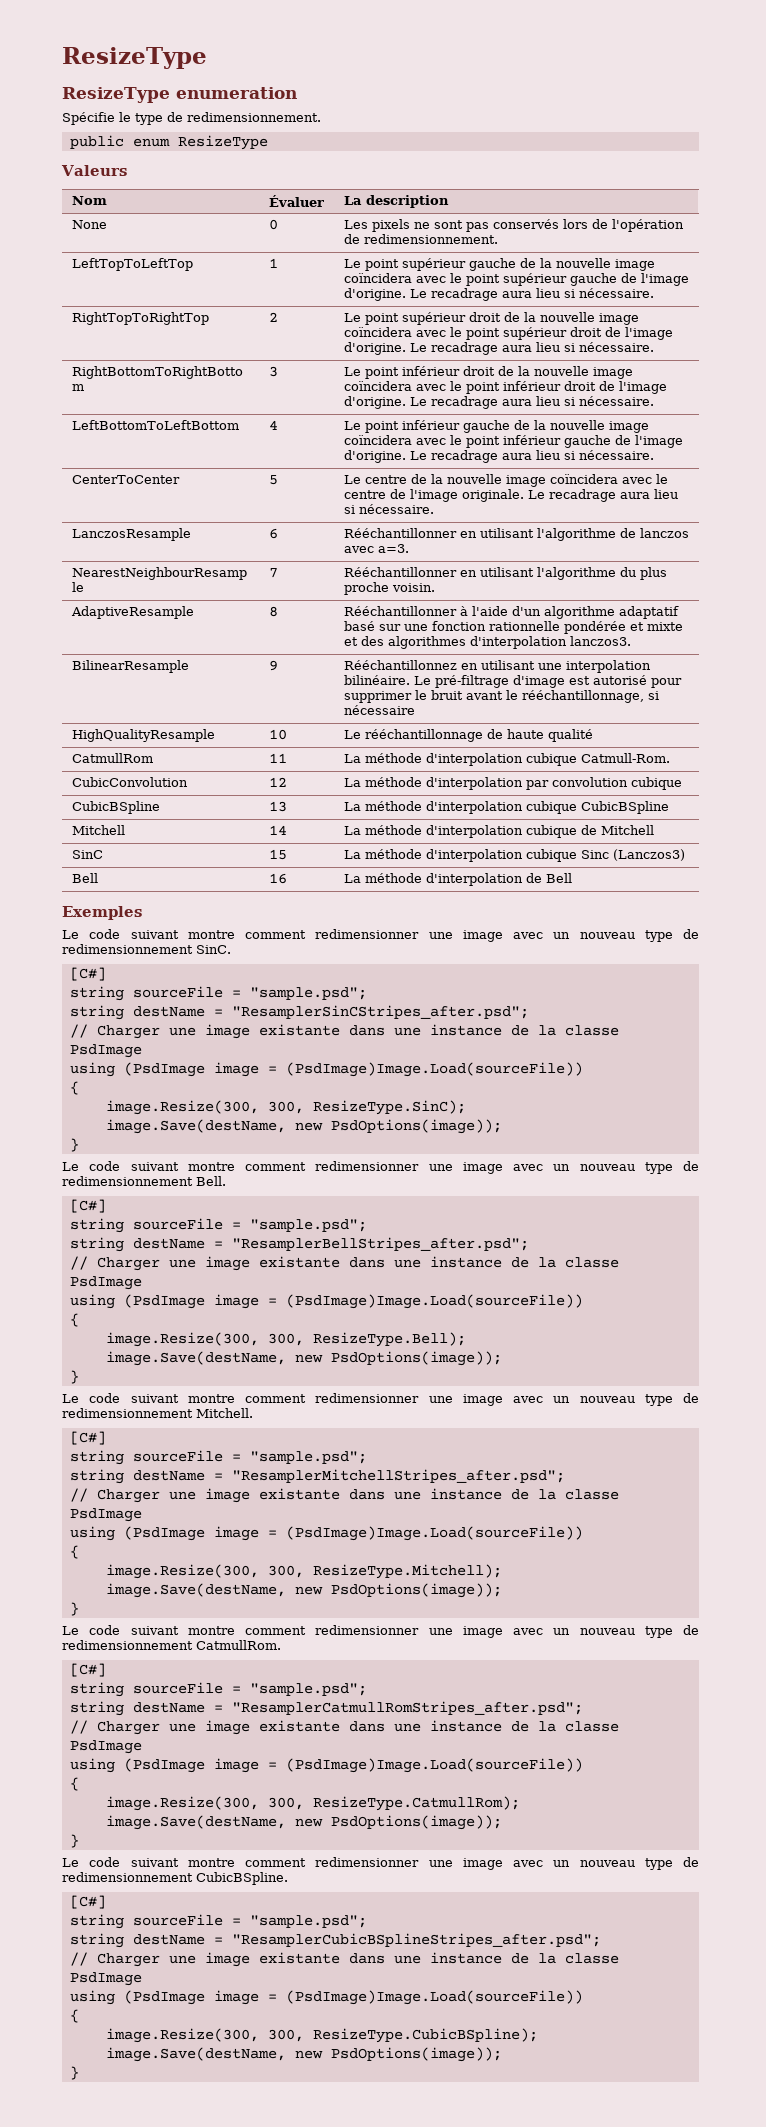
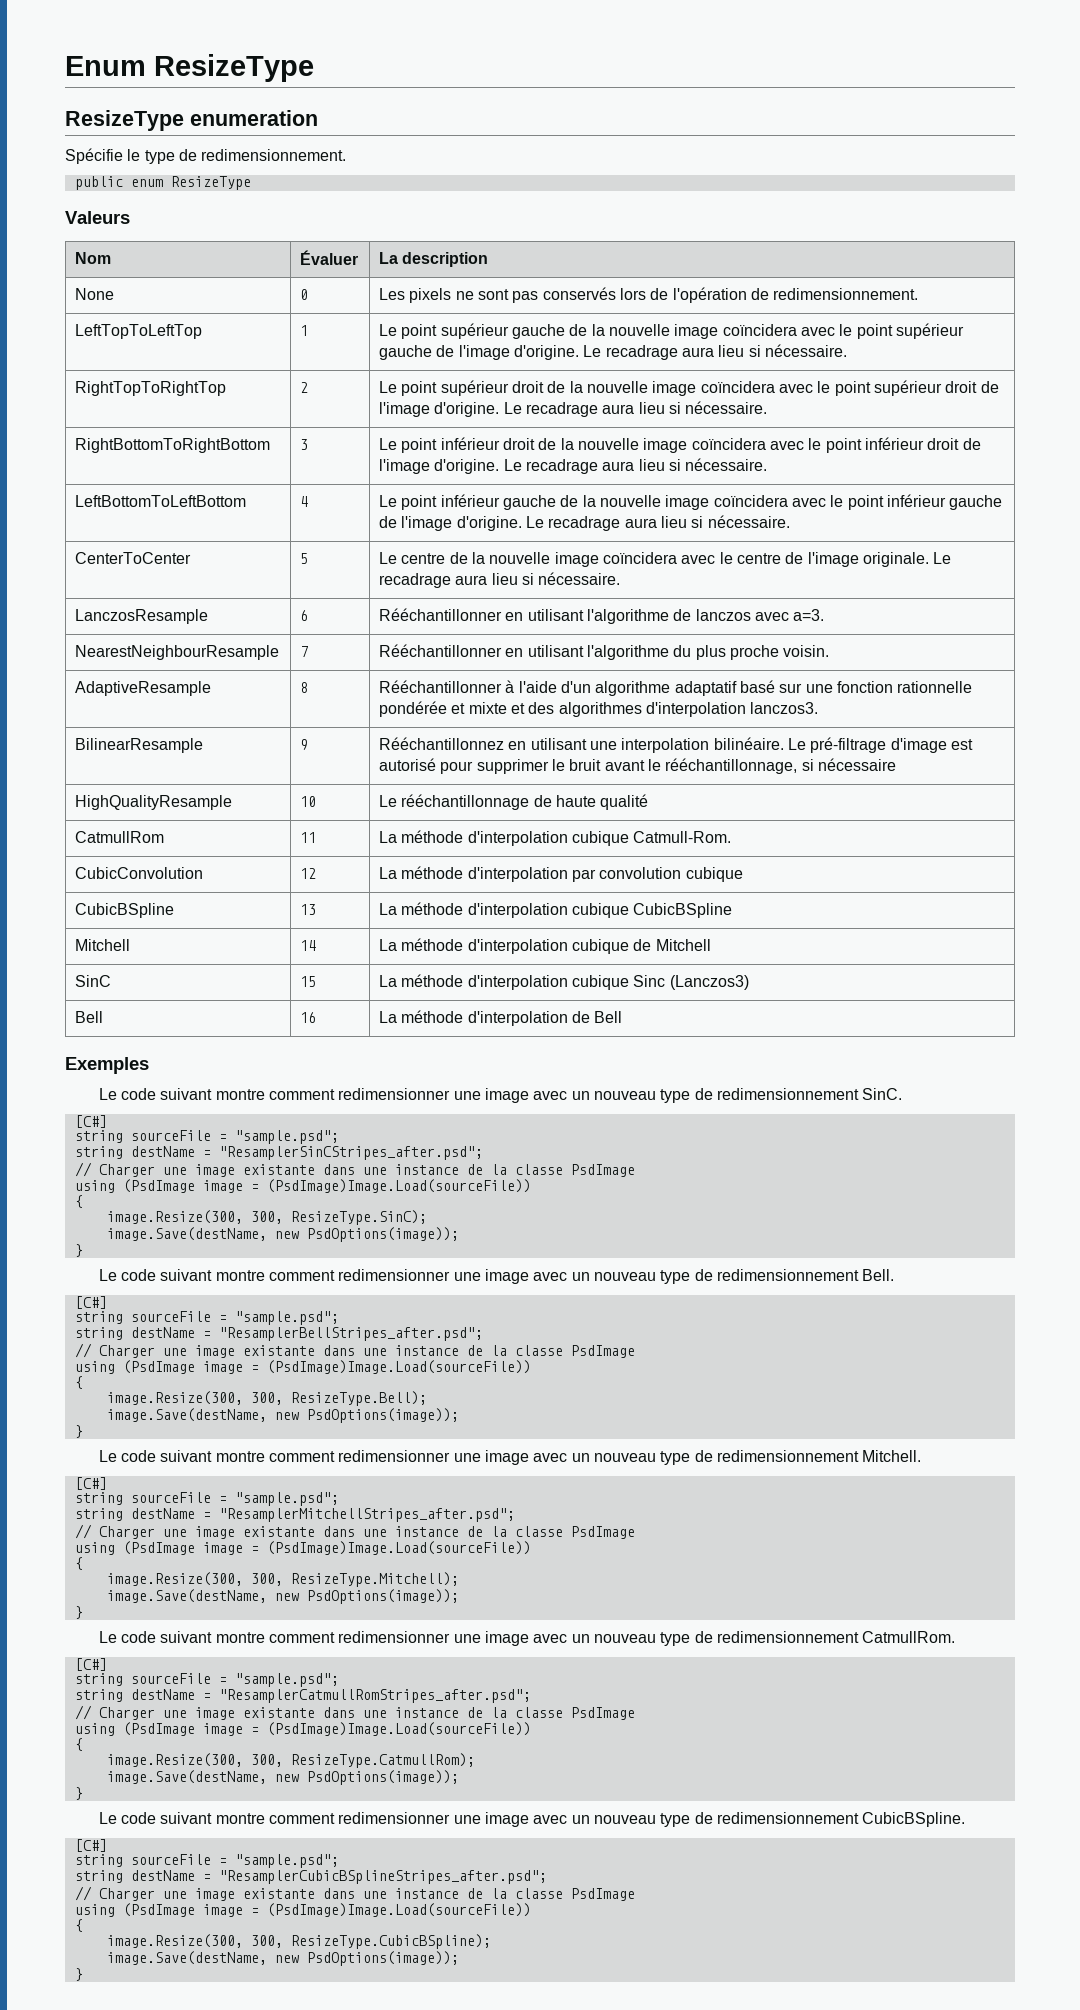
(62, 58) none -> [65,56,146,76] Enum

